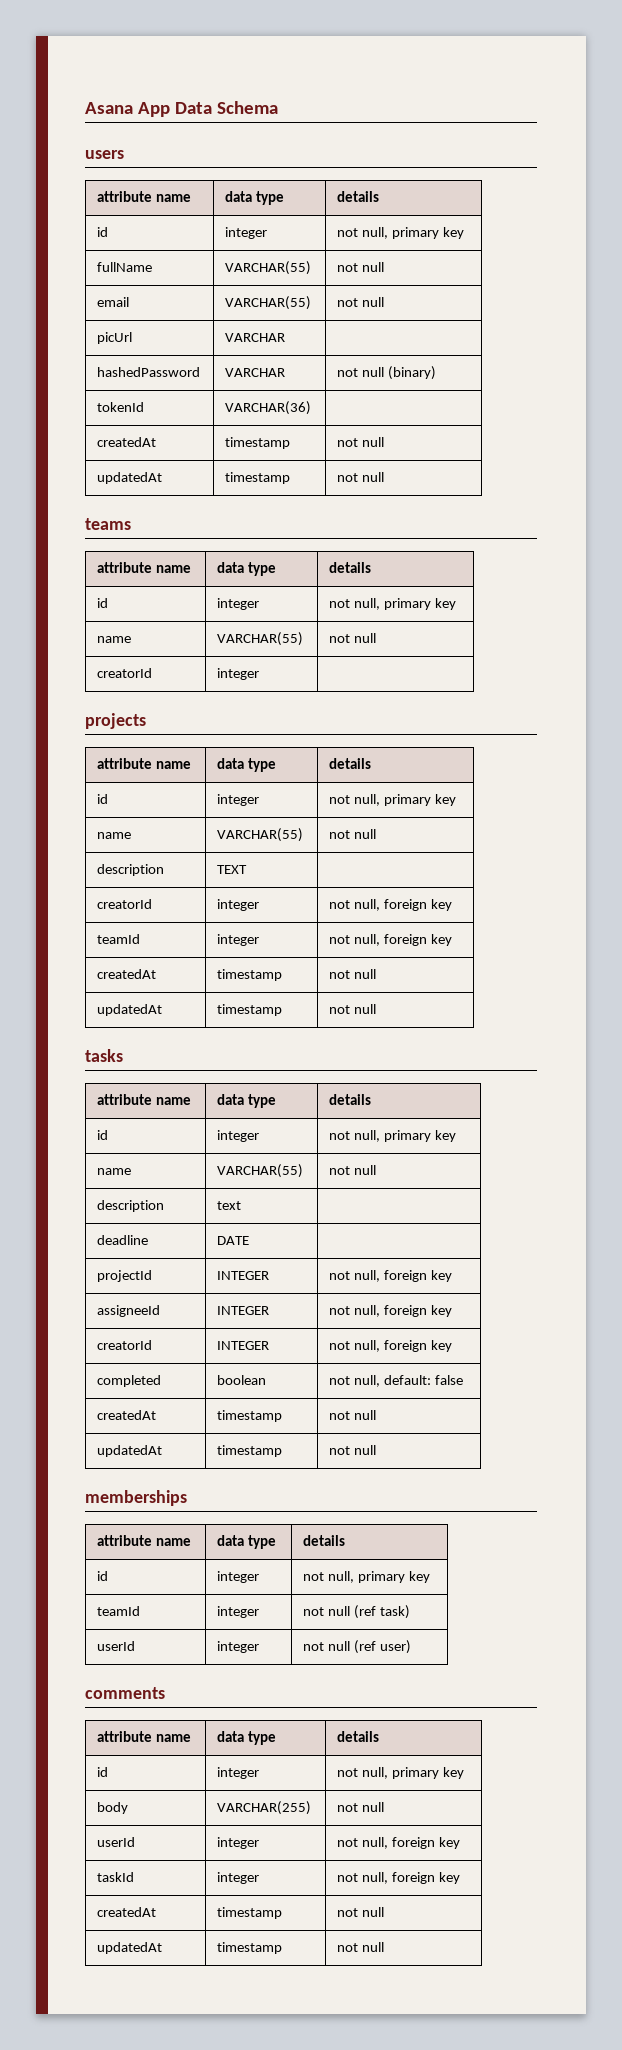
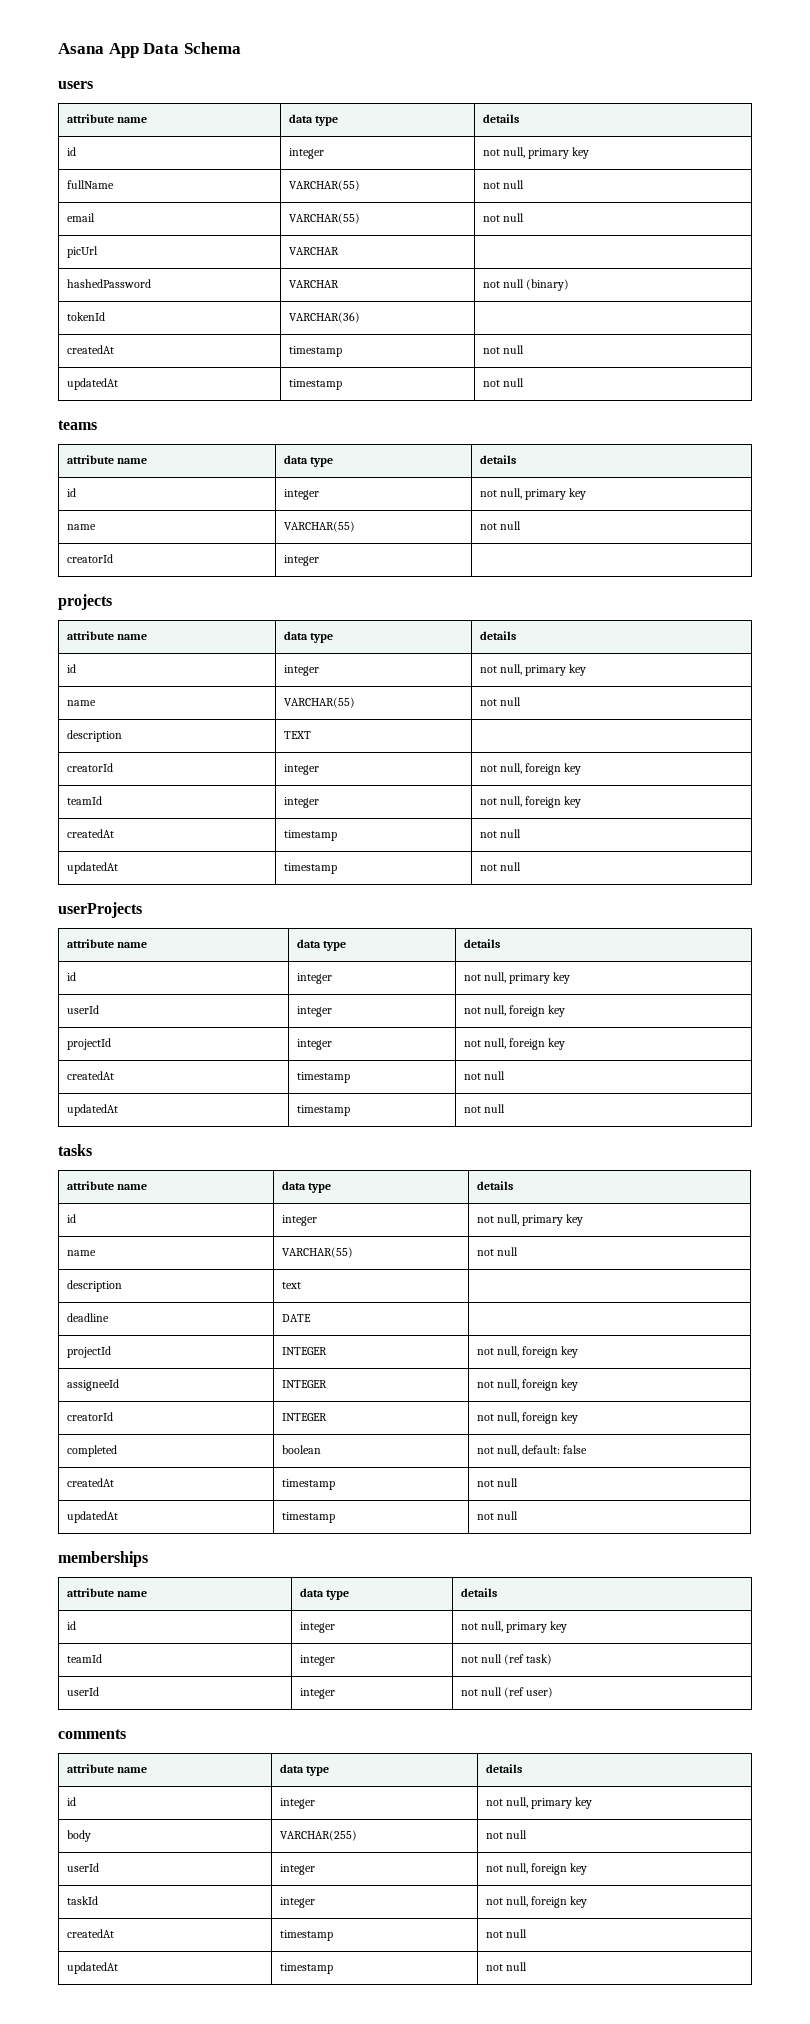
(377, 1009) none -> [58,902,142,918] [66,939,148,948] [296,939,347,951] [463,939,500,948] [66,972,76,981] [296,973,332,984] [463,972,571,984] [66,1005,99,1014] [296,1006,332,1017] [463,1005,566,1017] [66,1038,111,1050] [296,1039,332,1050] [463,1038,566,1050] [66,1071,114,1080] [296,1072,350,1083] [463,1071,506,1080] [66,1104,118,1116] [296,1105,350,1116] [463,1104,506,1113] // userProjects // attribute name | data type | details // id | integer | not null, primary key // userId | integer | not null, foreign key // projectId | integer | not null, foreign key // createdAt | timestamp | not null // updatedAt | timestamp | not null

